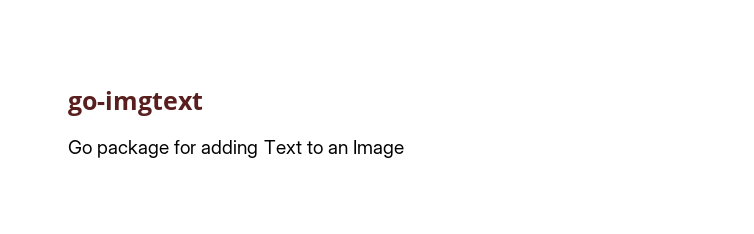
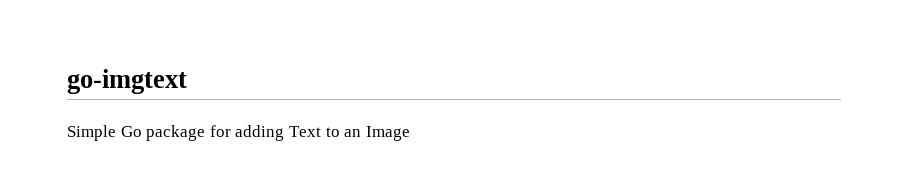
(203, 103) none -> [67,125,116,141] Simple

